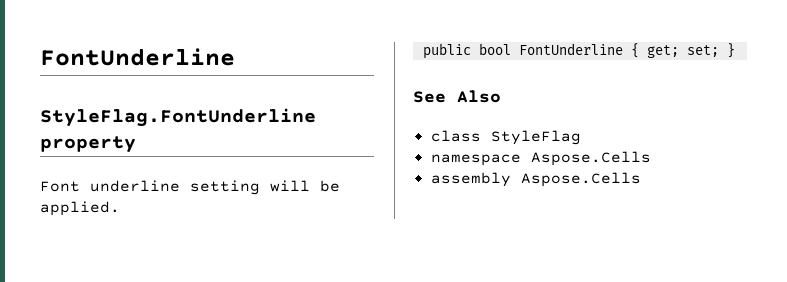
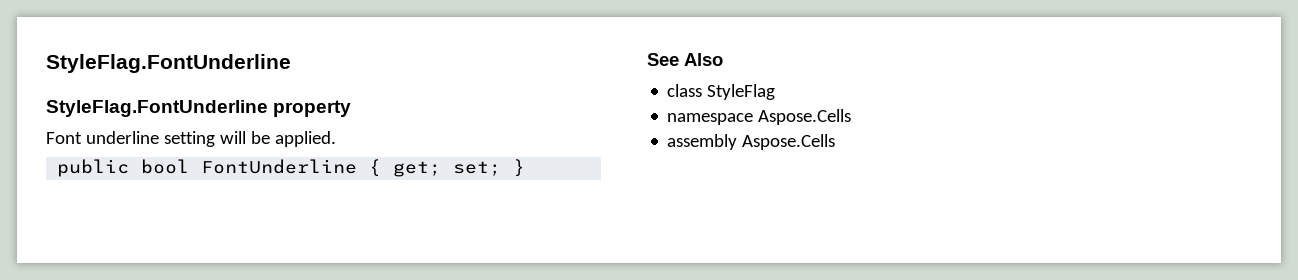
[40,48,235,66] FontUnderline -> [46,54,291,73] StyleFlag.FontUnderline

